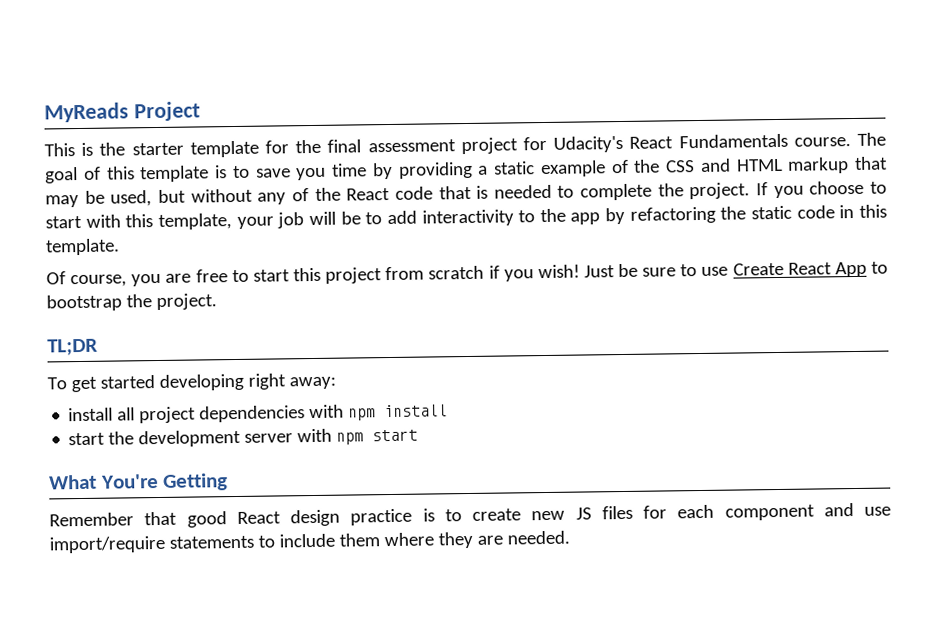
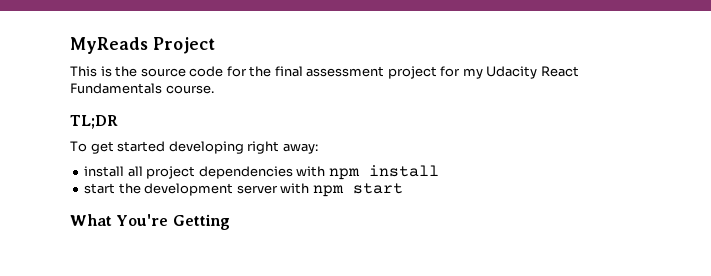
[131,140,259,158] starter template -> [140,66,224,77] source code
[553,135,624,153] Udacity's -> [462,66,538,79] my Udacity
[857,132,887,146] [45,156,888,184] [45,180,887,208] [45,204,887,230] [45,238,120,256] [46,261,888,288] [46,293,217,312] The goal of this template is to save you time by providing a static example of the CSS and HTML markup that may be used, but without any of the React code that is needed to complete the project. If you choose to start with this template, your job will be to add interactivity to the app by refactoring the static code in this template. // Of course, you are free to start this project from scratch if you wish! Just be sure to use Create React App to bootstrap the project. -> (214, 89) none
[49,503,891,528] [49,530,570,554] // Remember that good React design practice is to create new JS files for each component and use import/require statements to include them where they are needed. -> (230, 222) none

